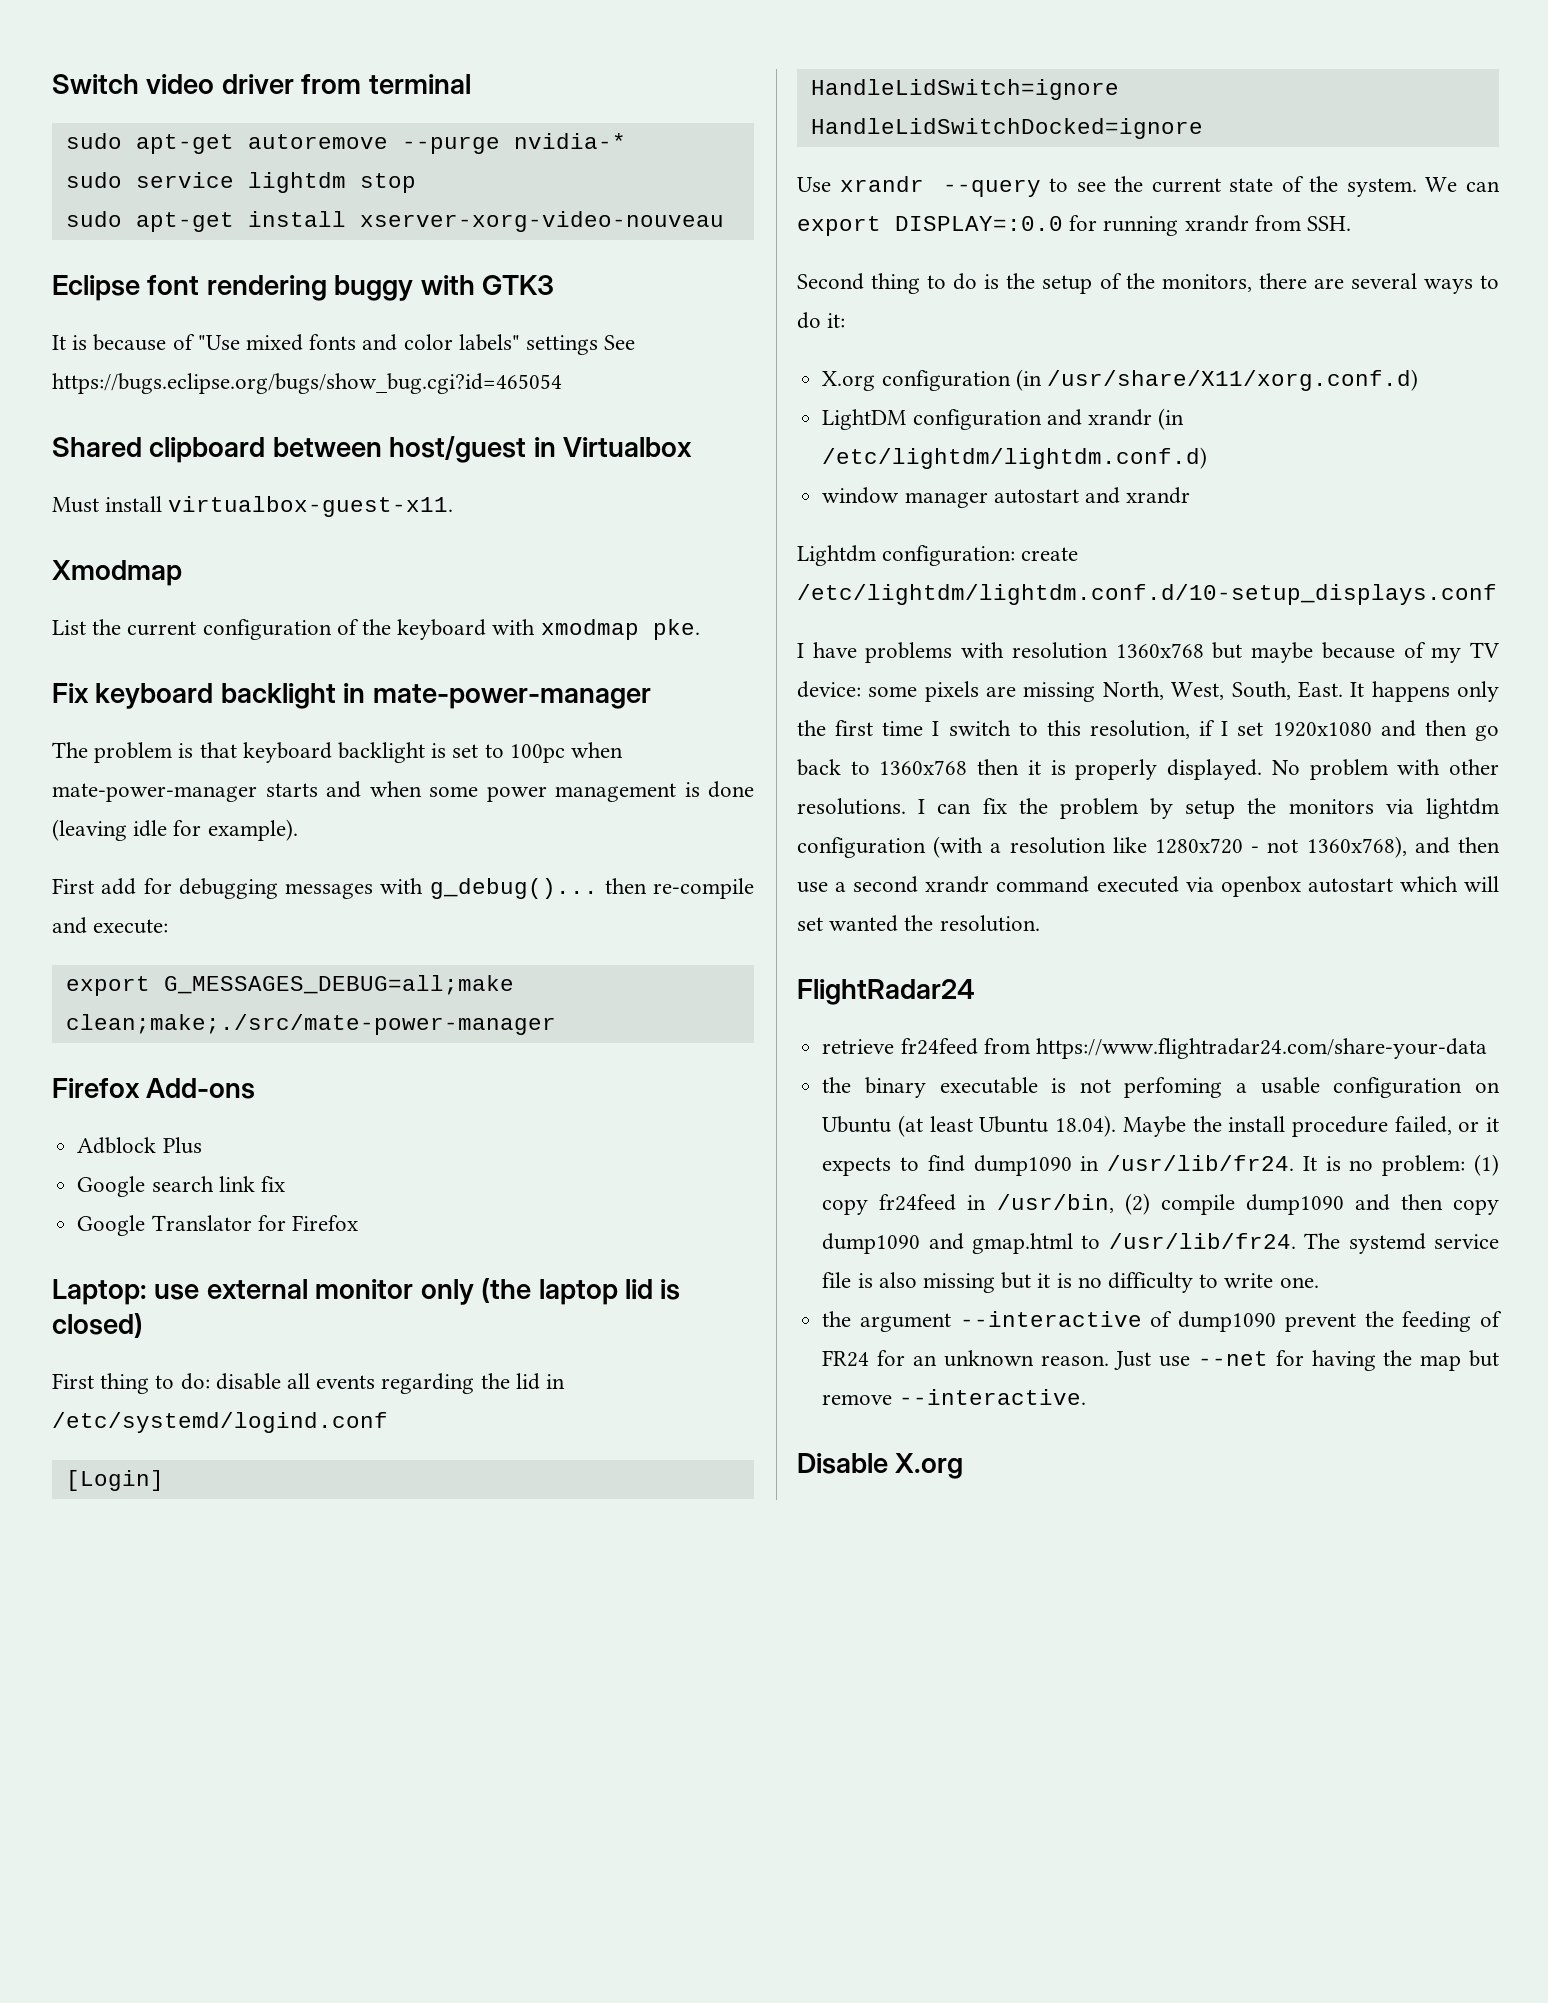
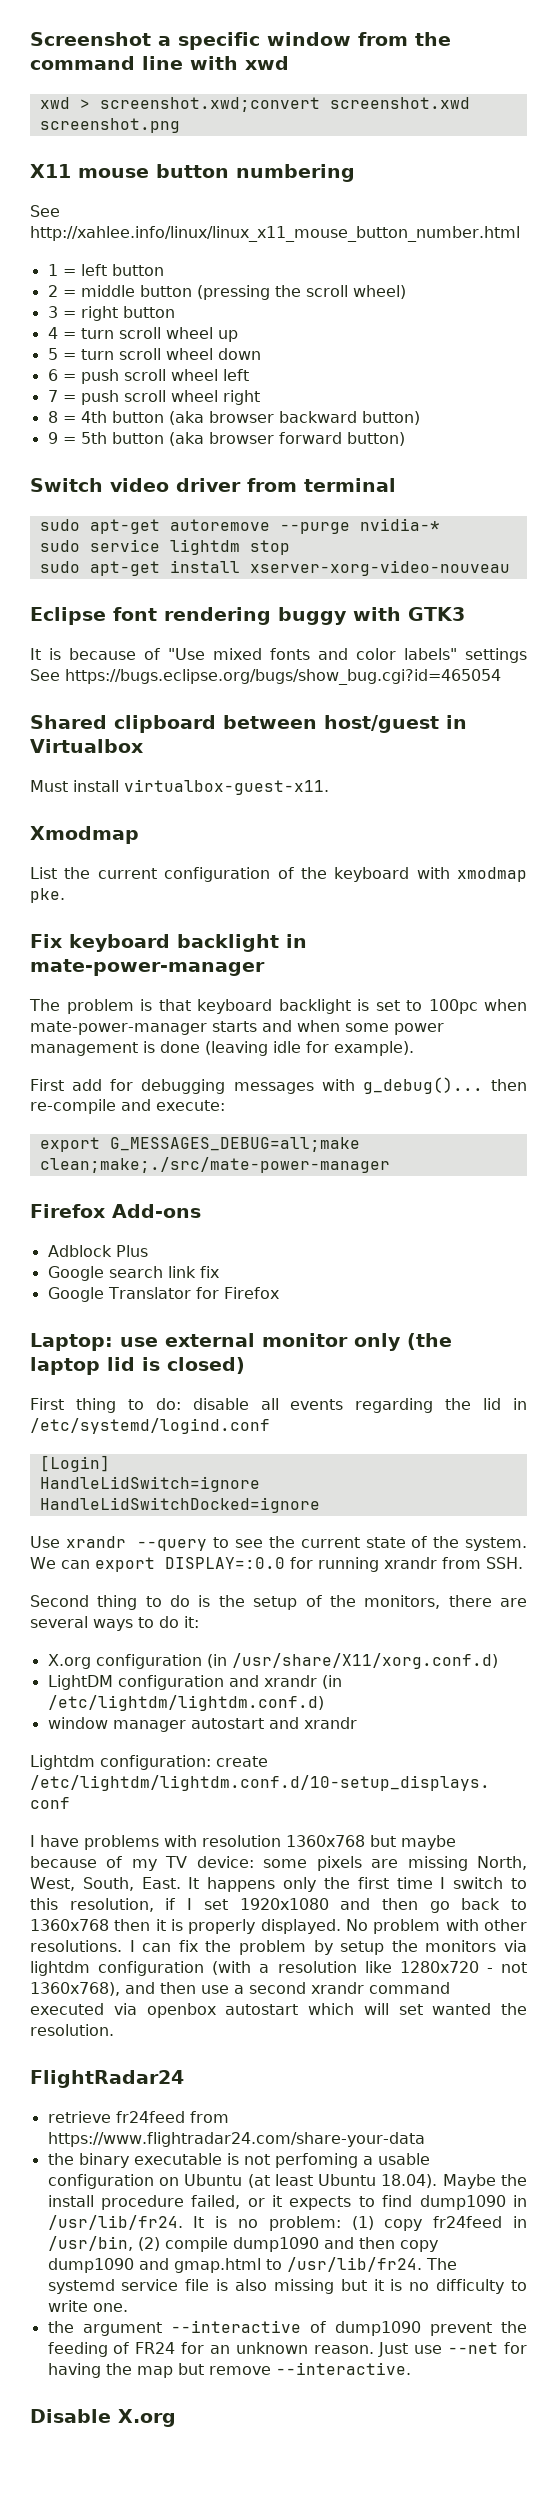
(52, 84) none -> [30,32,451,50] [30,56,289,70] [39,97,470,112] [39,118,180,133] [30,164,355,182] [30,205,60,217] [30,226,520,242] [47,264,164,276] [47,285,406,300] [47,306,175,321] [47,327,238,342] [47,348,261,360] [47,369,249,384] [47,390,260,405] [47,411,420,425] [47,432,405,446] Screenshot a specific window from the command line with xwd // xwd > screenshot.xwd;convert screenshot.xwd screenshot.png // X11 mouse button numbering // See http://xahlee.info/linux/linux_x11_mouse_button_number.html // 1 = left button // 2 = middle button (pressing the scroll wheel) // 3 = right button // 4 = turn scroll wheel up // 5 = turn scroll wheel down // 6 = push scroll wheel left // 7 = push scroll wheel right // 8 = 4th button (aka browser backward button) // 9 = 5th button (aka browser forward button) //

